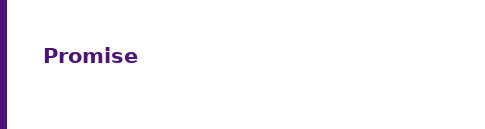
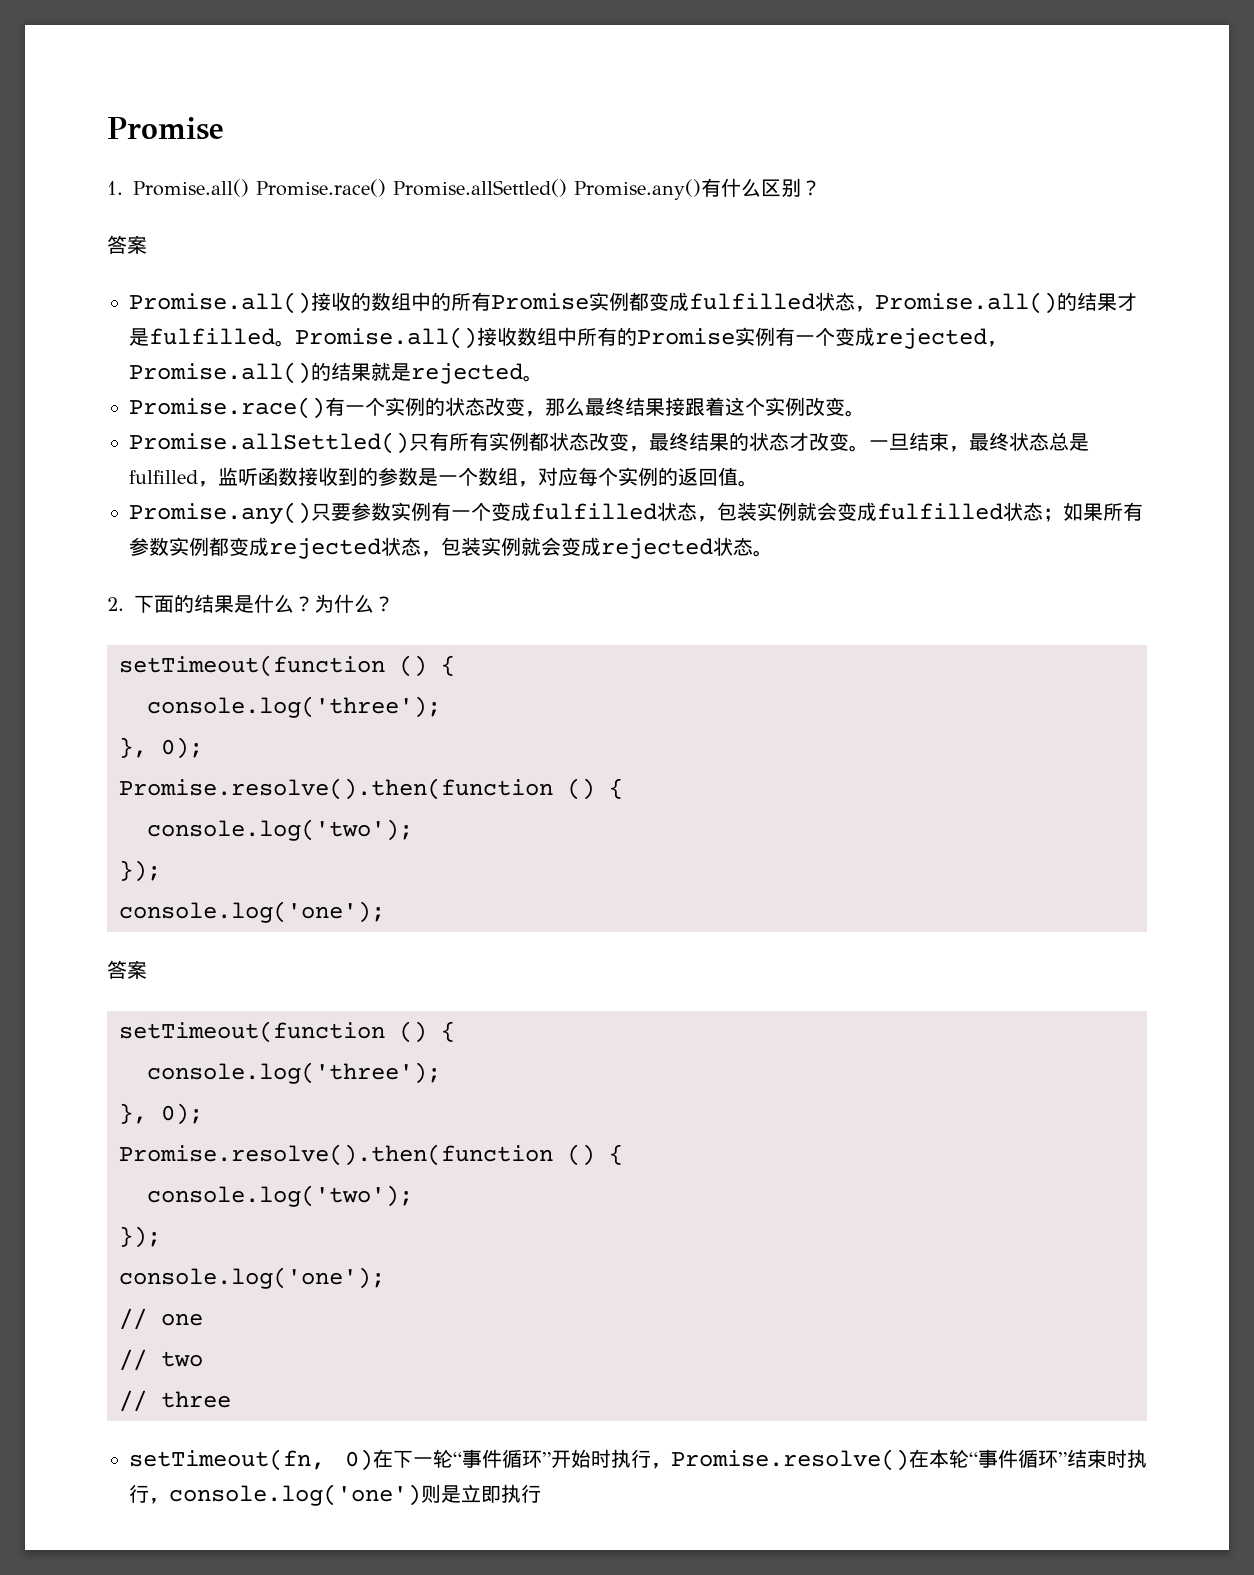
[43,47,138,63] Promise -> [107,117,224,140] [107,178,821,200] [107,235,147,254] [129,292,1137,314] [129,327,1007,349] [129,362,543,384] [129,397,865,419] [129,432,1089,454] [129,467,758,487] [129,502,1143,524] [129,537,773,559] [107,594,394,613] [119,655,455,677] [147,696,441,718] [119,737,203,759] [119,778,623,800] [147,819,413,841] [119,860,161,882] [119,901,385,923] [107,960,147,979] [119,1021,455,1043] [147,1062,441,1084] [119,1103,203,1125] [119,1144,623,1166] [147,1185,413,1207] [119,1226,161,1248] [119,1267,385,1289] [119,1308,203,1330] [119,1349,203,1371] [119,1390,231,1412] [129,1449,1147,1471] [129,1484,541,1506] Promise // 1. Promise.all() Promise.race() Promise.allSettled() Promise.any()有什么区别？ // 答案 // Promise.all()接收的数组中的所有Promise实例都变成fulfilled状态，Promise.all()的结果才是fulfilled。Promise.all()接收数组中所有的Promise实例有一个变成rejected，Promise.all()的结果就是rejected。 // Promise.race()有一个实例的状态改变，那么最终结果接跟着这个实例改变。 // Promise.allSettled()只有所有实例都状态改变，最终结果的状态才改变。一旦结束，最终状态总是fulfilled，监听函数接收到的参数是一个数组，对应每个实例的返回值。 // Promise.any()只要参数实例有一个变成fulfilled状态，包装实例就会变成fulfilled状态；如果所有参数实例都变成rejected状态，包装实例就会变成rejected状态。 // 2.下面的结果是什么？为什么？ // setTimeout(function () { // console.log('three'); // }, 0); // Promise.resolve().then(function () { // console.log('two'); // }); // console.log('one'); // 答案 // setTimeout(function () { // console.log('three'); // }, 0); // Promise.resolve().then(function () { // console.log('two'); // }); // console.log('one'); // // one // // two // // three // setTimeout(fn, 0)在下一轮“事件循环”开始时执行，Promise.resolve()在本轮“事件循环”结束时执行，console.log('one')则是立即执行

